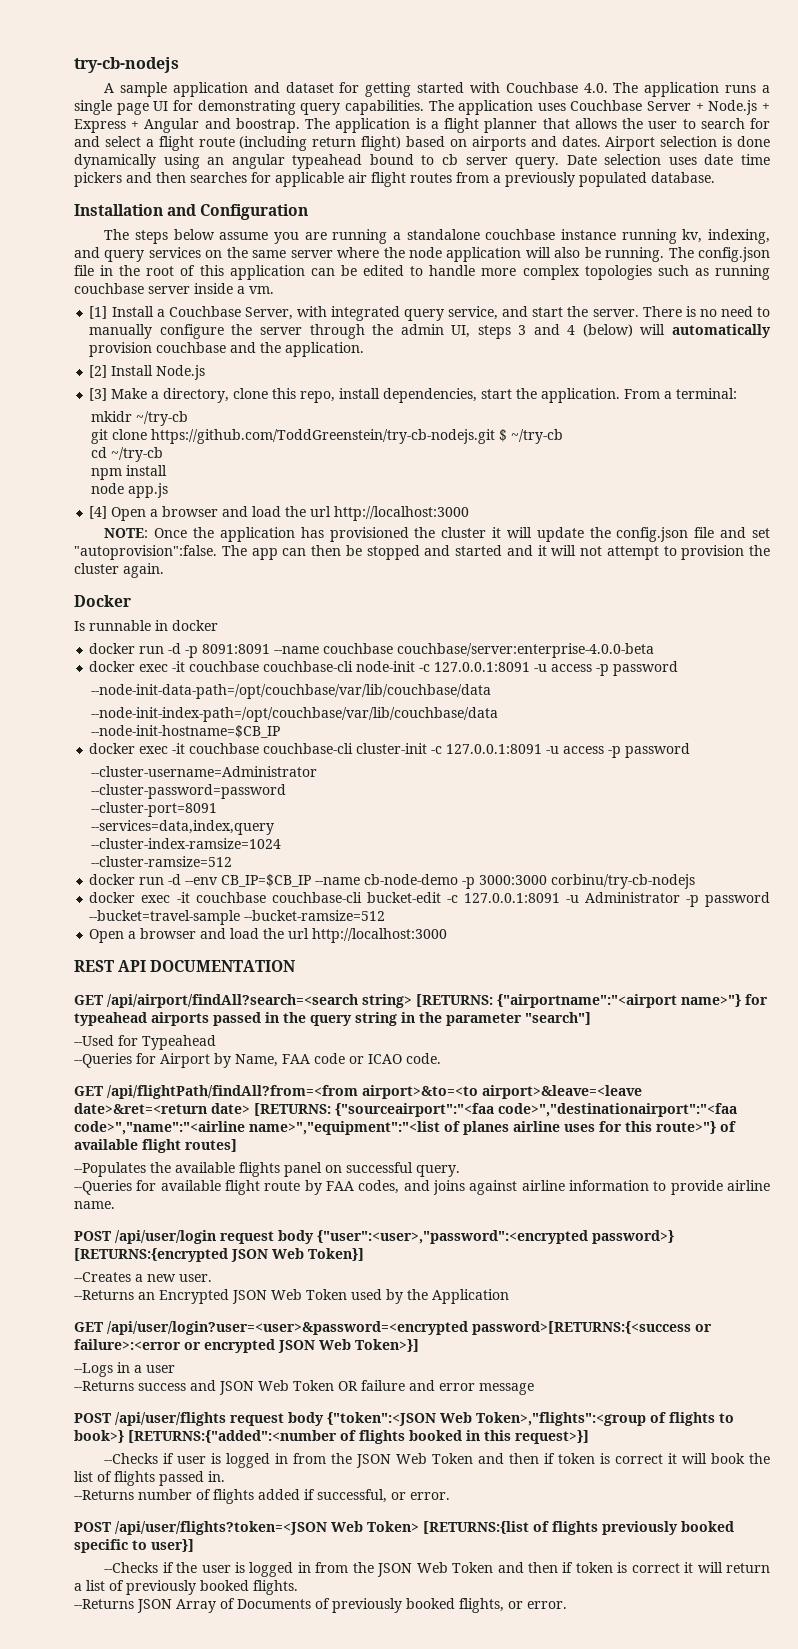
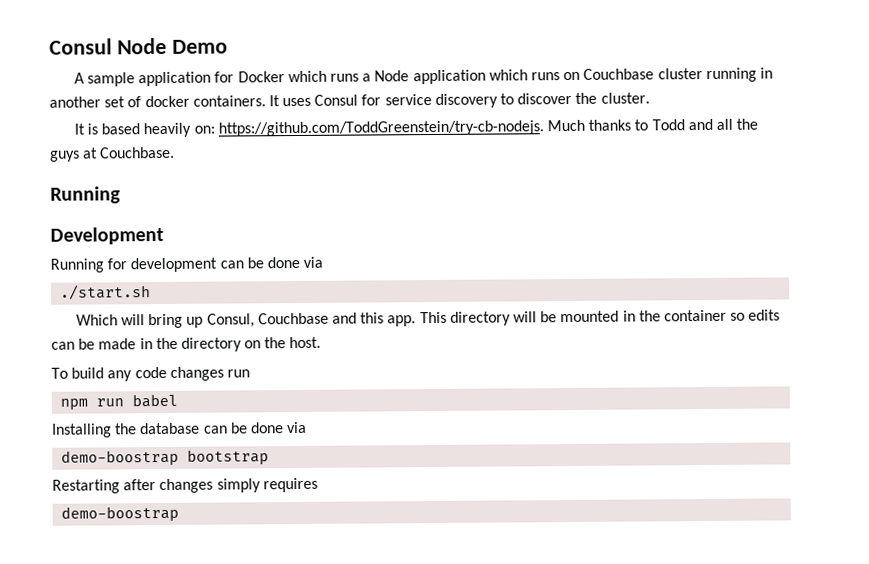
[74,57,179,73] try-cb-nodejs -> [49,37,228,55] Consul Node Demo
[253,82,770,97] [74,100,770,115] [74,118,771,133] [74,136,770,151] [74,154,770,169] [74,172,715,187] [74,204,309,220] [104,229,770,244] [74,247,770,262] [74,265,771,280] [74,283,274,294] [89,306,771,321] [89,324,771,339] [89,342,365,357] [89,365,206,380] [89,388,738,403] [91,411,189,426] [91,429,564,444] [91,447,164,462] [91,465,168,480] [91,483,169,498] [89,506,470,521] [104,527,771,542] [74,545,770,560] [74,563,164,578] [74,595,131,607] [74,620,218,631] [89,643,655,658] [89,661,679,676] [91,684,492,699] [91,707,499,722] [91,725,281,738] [89,743,691,758] [91,766,318,777] [91,784,287,799] [91,802,218,817] [91,820,275,835] [91,838,282,849] [91,856,233,867] [89,874,696,889] [89,892,770,907] [89,910,386,925] [89,928,448,943] [74,960,296,972] [74,994,768,1008] [74,1012,591,1026] [74,1035,216,1050] [74,1053,441,1068] [74,1085,642,1099] [74,1103,737,1117] [74,1121,736,1135] [74,1139,237,1153] [74,1162,460,1177] [74,1180,771,1195] [74,1201,115,1209] [74,1230,674,1244] [74,1248,364,1262] [74,1272,212,1282] [74,1289,509,1304] [74,1321,712,1335] [74,1339,419,1353] [74,1362,175,1377] [74,1380,534,1395] [74,1412,734,1426] [74,1430,589,1444] [104,1453,770,1468] [74,1471,225,1486] [74,1489,450,1504] [74,1521,734,1535] [74,1539,194,1553] [104,1562,771,1577] [74,1580,298,1595] [74,1598,567,1613] and dataset for getting started with Couchbase 4.0. The application runs a single page UI for demonstrating query capabilities. The application uses Couchbase Server + Node.js + Express + Angular and boostrap. The application is a flight planner that allows the user to search for and select a flight route (including return flight) based on airports and dates. Airport selection is done dynamically using an angular typeahead bound to cb server query. Date selection uses date time pickers and then searches for applicable air flight routes from a previously populated database. // Installation and Configuration // The steps below assume you are running a standalone couchbase instance running kv, indexing, and query services on the same server where the node application will also be running. The config.json file in the root of this application can be edited to handle more complex topologies such as running couchbase server inside a vm. // [1] Install a Couchbase Server, with integrated query service, and start the server. There is no need to manually configure the server through the admin UI, steps 3 and 4 (below) will automatically provision couchbase and the application. // [2] Install Node.js // [3] Make a directory, clone this repo, install dependencies, start the application. From a terminal: // mkidr ~/try-cb // git clone https://github.com/ToddGreenstein/try-cb-nodejs.git $ ~/try-cb // cd ~/try-cb // npm install // node app.js // [4] Open a browser and load the url http://localhost:3000 // NOTE: Once the application has provisioned the cluster it will update the config.json file and set "autoprovision":false. The app can then be stopped and started and it will not attempt to provision the cluster again. // Docker // Is runnable in docker // docker run -d -p 8091:8091 --name couchbase couchbase/server:enterprise-4.0.0-beta // docker exec -it couchbase couchbase-cli node-init -c 127.0.0.1:8091 -u access -p password // --node-init-data-path=/opt/couchbase/var/lib/couchbase/data // --node-init-index-path=/opt/couchbase/var/lib/couchbase/data // --node-init-hostname=$CB_IP // docker exec -it couchbase couchbase-cli cluster-init -c 127.0.0.1:8091 -u access -p password // --cluster-username=Administrator // --cluster-password=password // --cluster-port=8091 // --services=data,index,query // --cluster-index-ramsize=1024 // --cluster-ramsize=512 // docker run -d --env CB_IP=$CB_IP --name cb-node-demo -p 3000:3000 corbinu/try-cb-nodejs // docker exec -it couchbase couchbase-cli bucket-edit -c 127.0.0.1:8091 -u Administrator -p password --bucket=travel-sample --bucket-ramsize=512 // Open a browser and load the url http://localhost:3000 // REST API DOCUMENTATION // GET /api/airport/findAll?search=<search string> [RETURNS: {"airportname":"<airport name>"} for typeahead airports passed in the query string in the parameter "search"] // --Used for Typeahead // --Queries for Airport by Name, FAA code or ICAO code. // GET /api/flightPath/findAll?from=<from airport>&to=<to airport>&leave=<leave date>&ret=<return date> [RETURNS: {"sourceairport":"<faa code>","destinationairport":"<faa code>","name":"<airline name>","equipment":"<list of planes airline uses for this route>"} of available flight routes] // --Populates the available flights panel on successful query. // --Queries for available flight route by FAA codes, and joins against airline information to provide airline name. // POST /api/user/login request body {"user":<user>,"password":<encrypted password>} [RETURNS:{encrypted JSON Web Token}] // --Creates a new user. // --Returns an Encrypted JSON Web Token used by the Application // GET /api/user/login?user=<user>&password=<encrypted password>[RETURNS:{<success or failure>:<error or encrypted JSON Web Token>}] // --Logs in a user // --Returns success and JSON Web Token OR failure and error message // POST /api/user/flights request body {"token":<JSON Web Token>,"flights":<group of flights to book>} [RETURNS:{"added":<number of flights booked in this request>}] // --Checks if user is logged in from the JSON Web Token and then if token is correct it will book the list of flights passed in. // --Returns number of flights added if successful, or error. // POST /api/user/flights?token=<JSON Web Token> [RETURNS:{list of flights previously booked specific to user}] // --Checks if the user is logged in from the JSON Web Token and then if token is correct it will return a list of previously booked flights. // --Returns JSON Array of Documents of previously booked flights, or error. -> [214,67,773,85] [49,92,650,108] [73,118,759,138] [50,146,176,162] [50,186,121,204] [50,226,164,245] [50,256,324,273] [60,284,152,300] [75,309,781,329] [51,336,322,352] [51,366,250,382] [60,393,179,410] [52,421,308,438] [61,449,270,466] [52,477,318,494] [61,505,180,522] for Docker which runs a Node application which runs on Couchbase cluster running in another set of docker containers. It uses Consul for service discovery to discover the cluster. // It is based heavily on: https://github.com/ToddGreenstein/try-cb-nodejs. Much thanks to Todd and all the guys at Couchbase. // Running // Development // Running for development can be done via // ./start.sh // Which will bring up Consul, Couchbase and this app. This directory will be mounted in the container so edits can be made in the directory on the host. // To build any code changes run // npm run babel // Installing the database can be done via // demo-boostrap bootstrap // Restarting after changes simply requires // demo-boostrap

